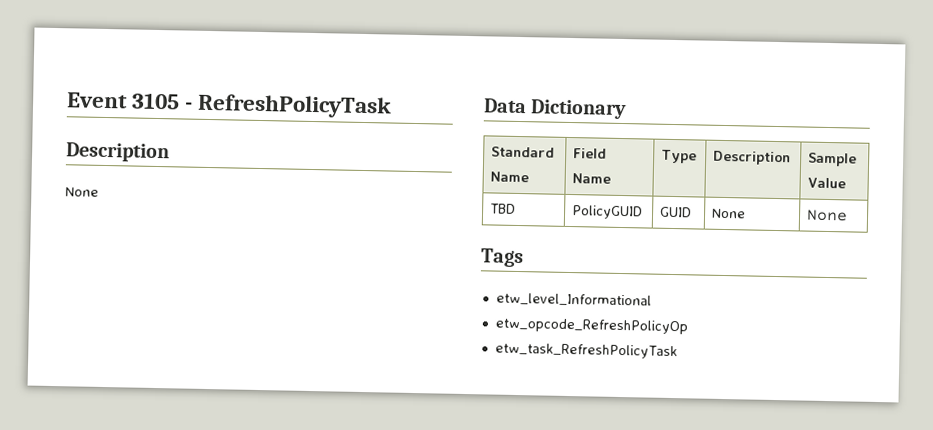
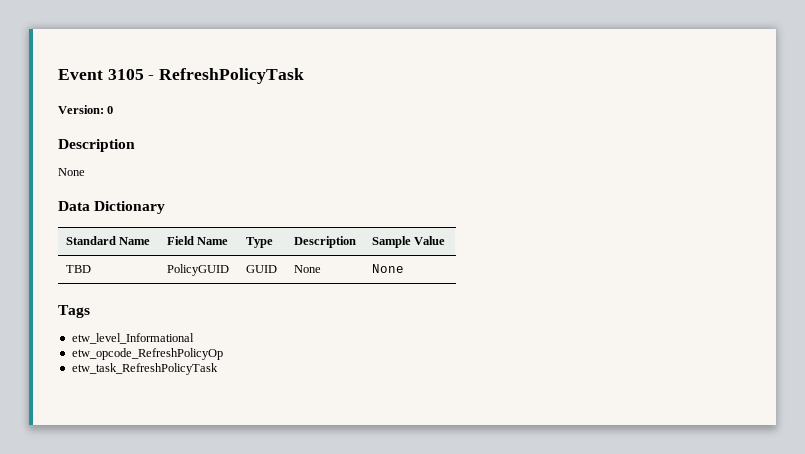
(393, 106) none -> [58,105,114,114] // Version: 0

